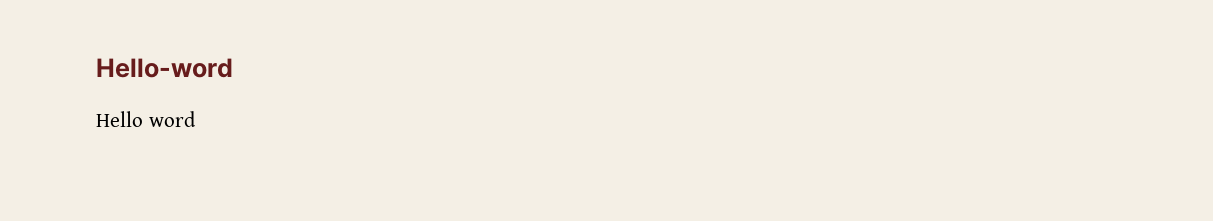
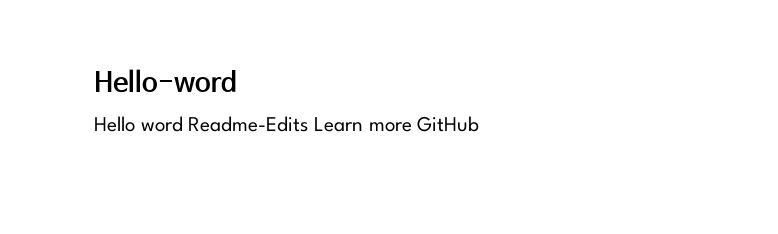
(196, 119) none -> [188,116,480,132] Readme-Edits Learn more GitHub

